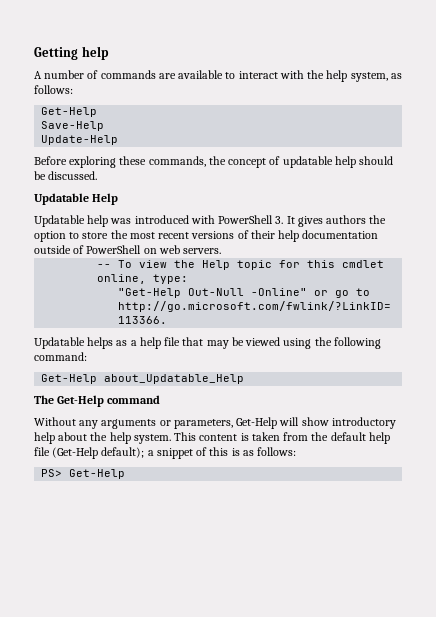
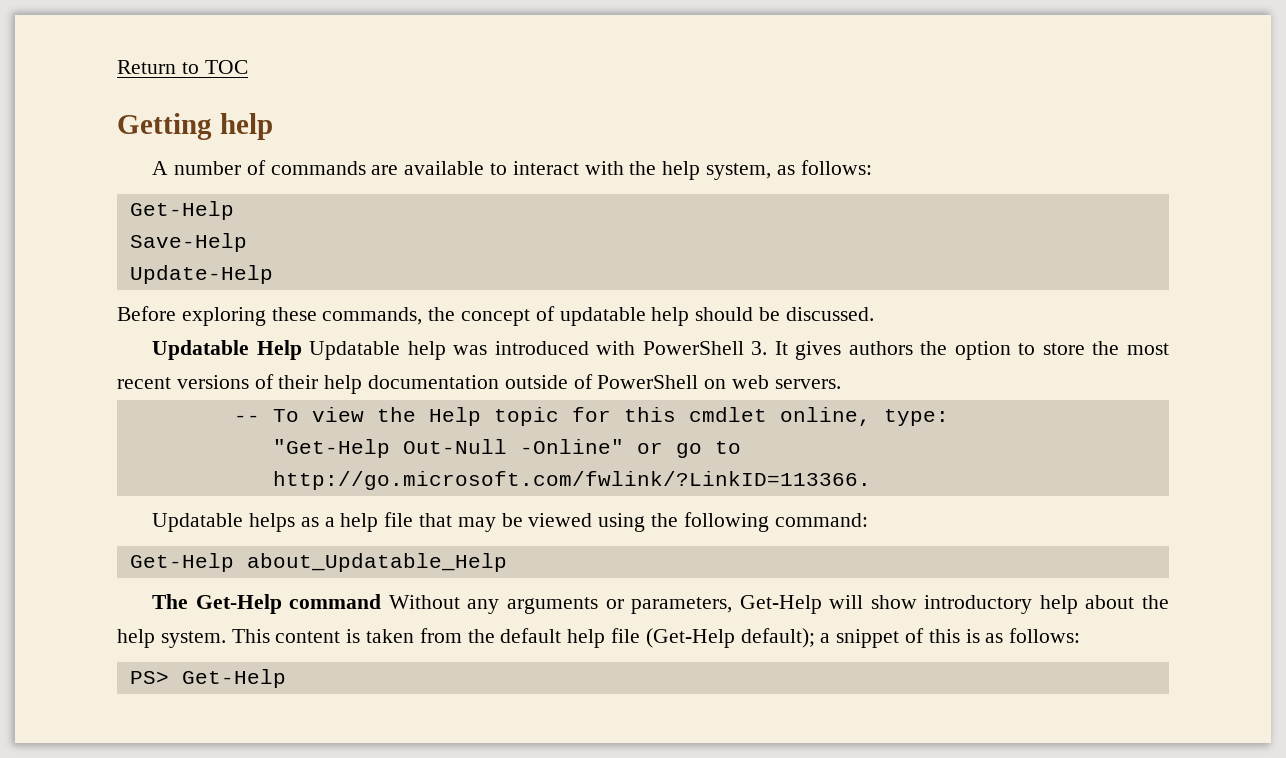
(34, 53) none -> [117,60,248,74] Return to TOC //
(119, 199) // -> (302, 350) none
(161, 399) // -> (382, 601) none

